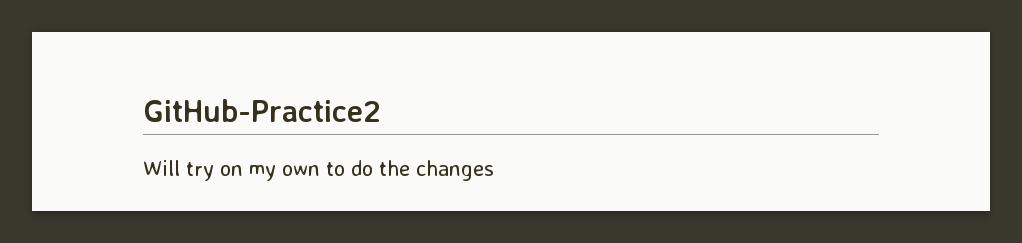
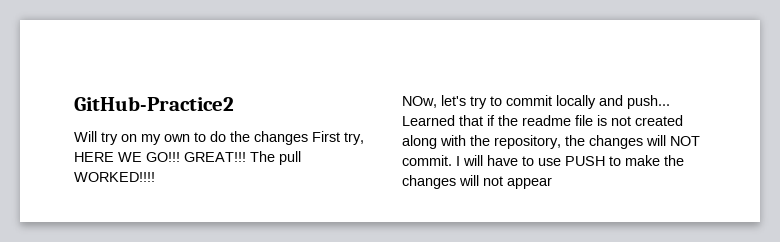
(494, 170) none -> [312,131,364,145] [74,151,301,165] [74,172,155,182] [402,95,670,109] [402,115,683,126] [402,135,700,149] [402,155,684,166] [402,175,552,189] First try, HERE WE GO!!! GREAT!!! The pull WORKED!!!! // NOw, let's try to commit locally and push... Learned that if the readme file is not created along with the repository, the changes will NOT commit. I will have to use PUSH to make the changes will not appear

